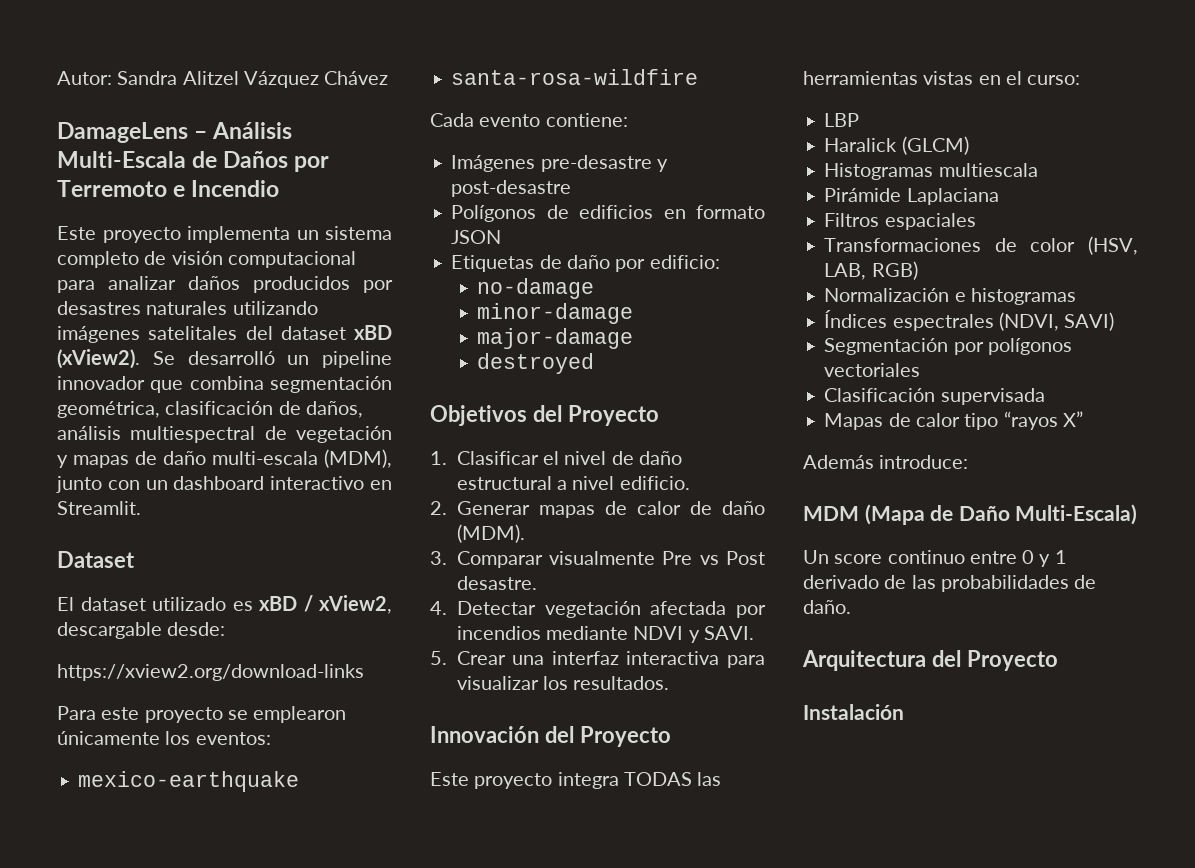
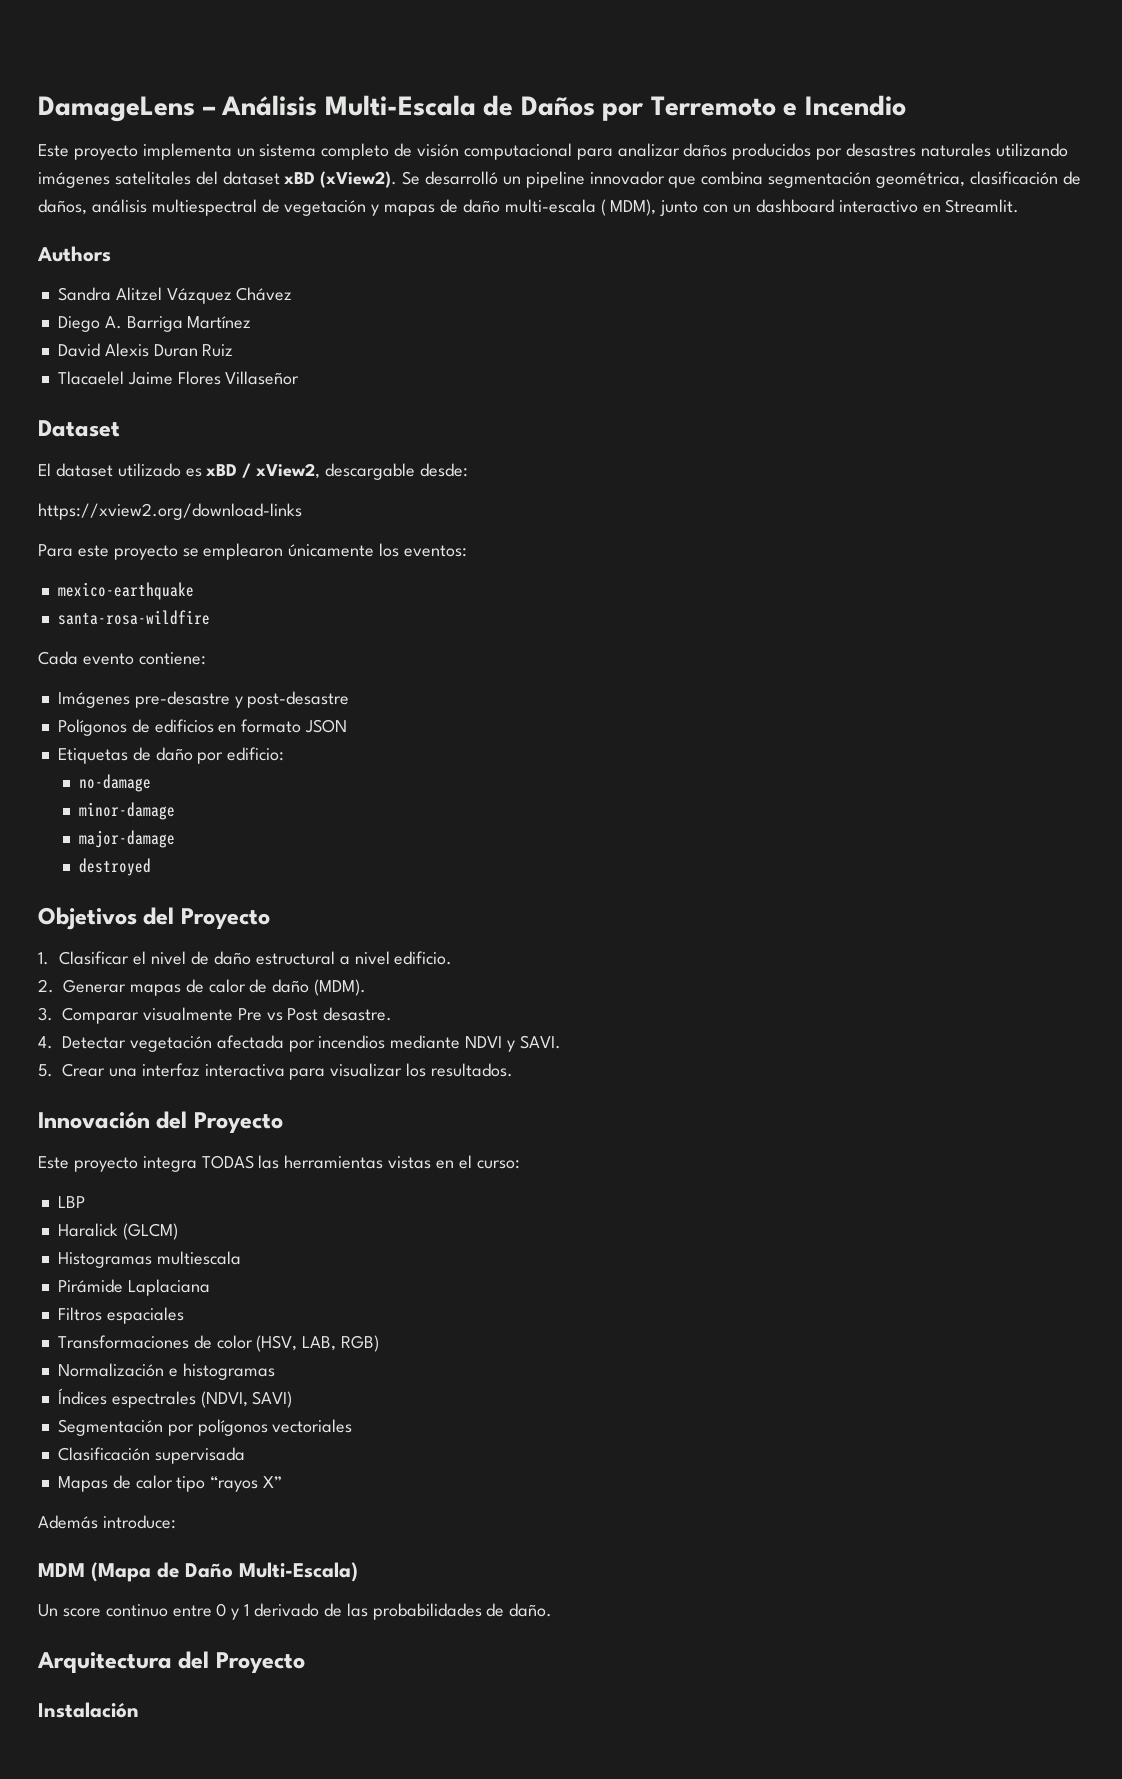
[57,71,389,88] Autor: Sandra Alitzel Vázquez Chávez // -> (38, 109) none
[324,449,392,468] (MDM), -> [600,199,657,216] ( MDM),
(141, 508) none -> [37,246,111,262] [57,287,293,304] [57,316,252,332] [57,343,234,357] [57,371,300,385] // Authors // Sandra Alitzel Vázquez Chávez // Diego A. Barriga Martínez // David Alexis Duran Ruiz // Tlacaelel Jaime Flores Villaseñor

